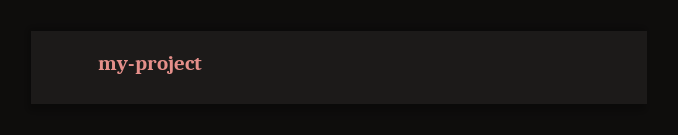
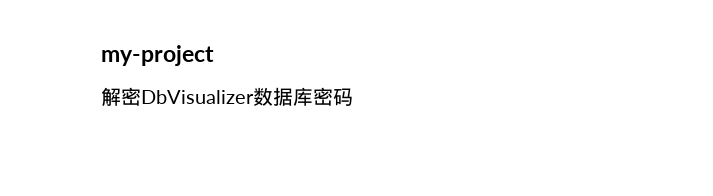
(202, 65) none -> [101,87,353,106] // 解密DbVisualizer数据库密码

